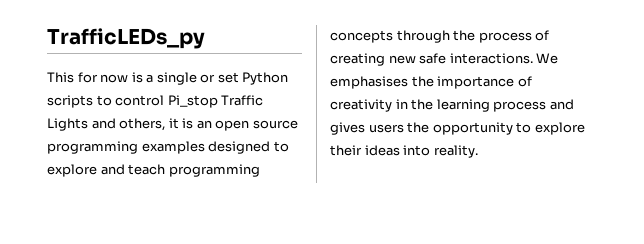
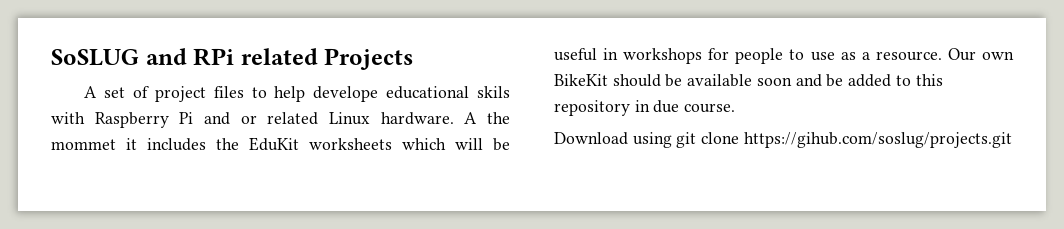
[47,28,205,49] [47,72,289,85] [47,95,264,108] [47,118,298,131] [47,141,289,154] [47,164,260,177] [330,30,550,43] [330,53,559,66] [330,76,532,89] [330,99,574,112] [330,122,585,135] [330,145,478,158] TrafficLEDs_py // This for now is a single or set Python scripts to control Pi_stop Traffic Lights and others, it is an open source programming examples designed to explore and teach programming concepts through the process of creating new safe interactions. We emphasises the importance of creativity in the learning process and gives users the opportunity to explore their ideas into reality. -> [51,48,414,70] [84,86,510,102] [51,112,511,128] [51,137,510,151] [554,48,1014,64] [554,74,943,87] [554,100,736,116] [554,132,1012,148] SoSLUG and RPi related Projects // A set of project files to help develope educational skils with Raspberry Pi and or related Linux hardware. A the mommet it includes the EduKit worksheets which will be useful in workshops for people to use as a resource. Our own BikeKit should be available soon and be added to this repository in due course. // Download using git clone https://gihub.com/soslug/projects.git

